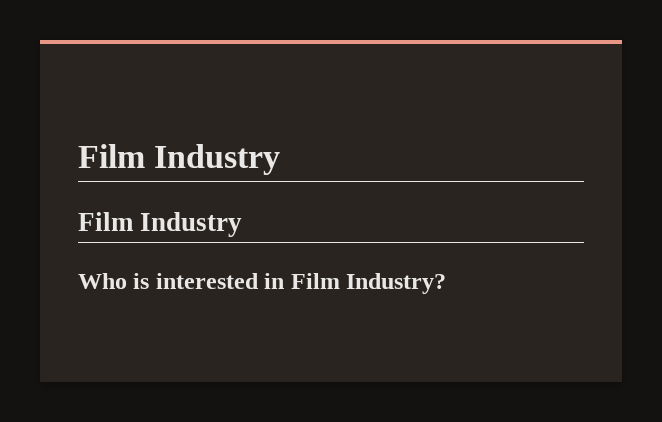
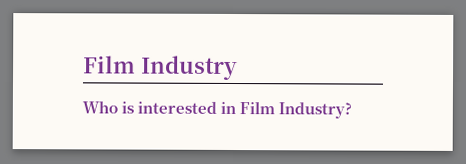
[78,144,281,175] [78,212,243,237] Film Industry // Film Industry -> [83,55,238,81] Film Industry

